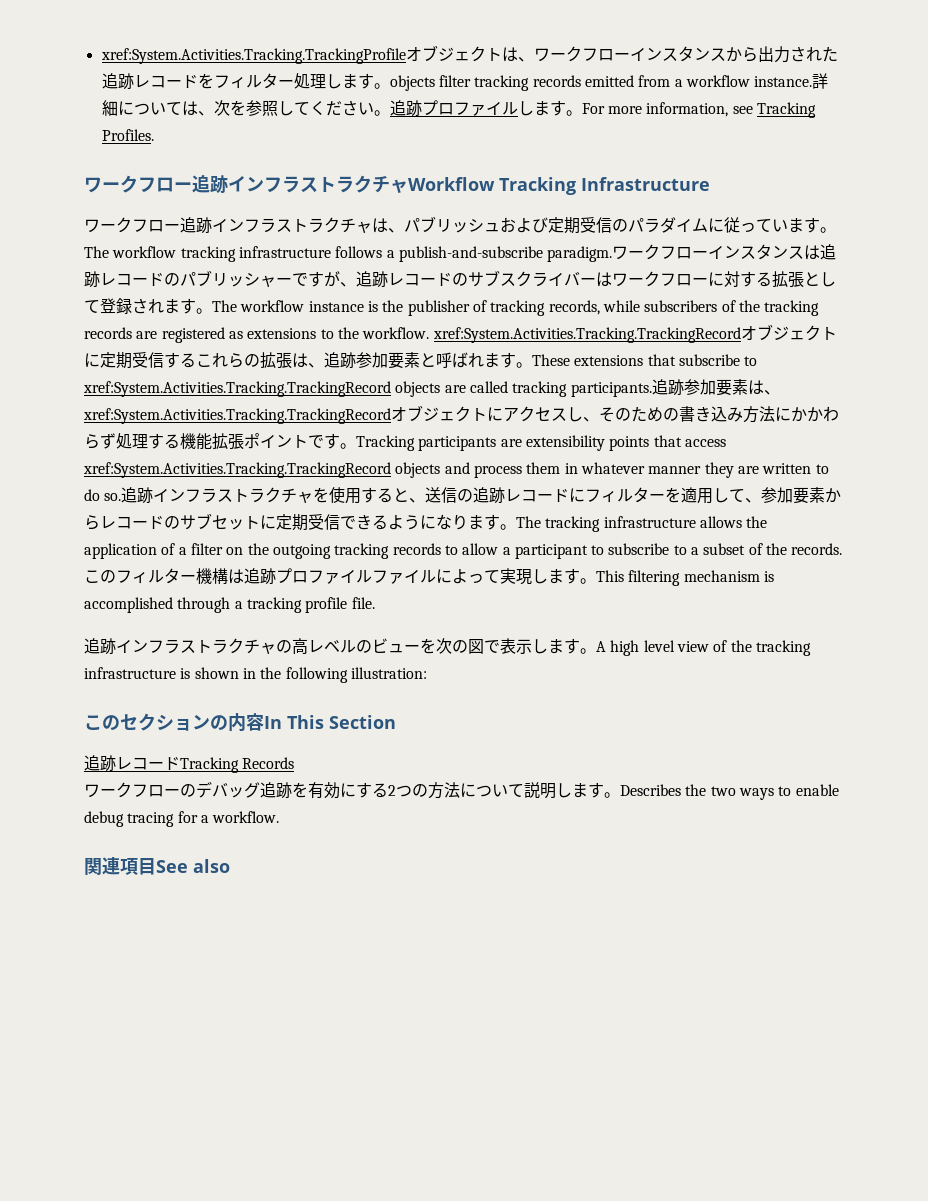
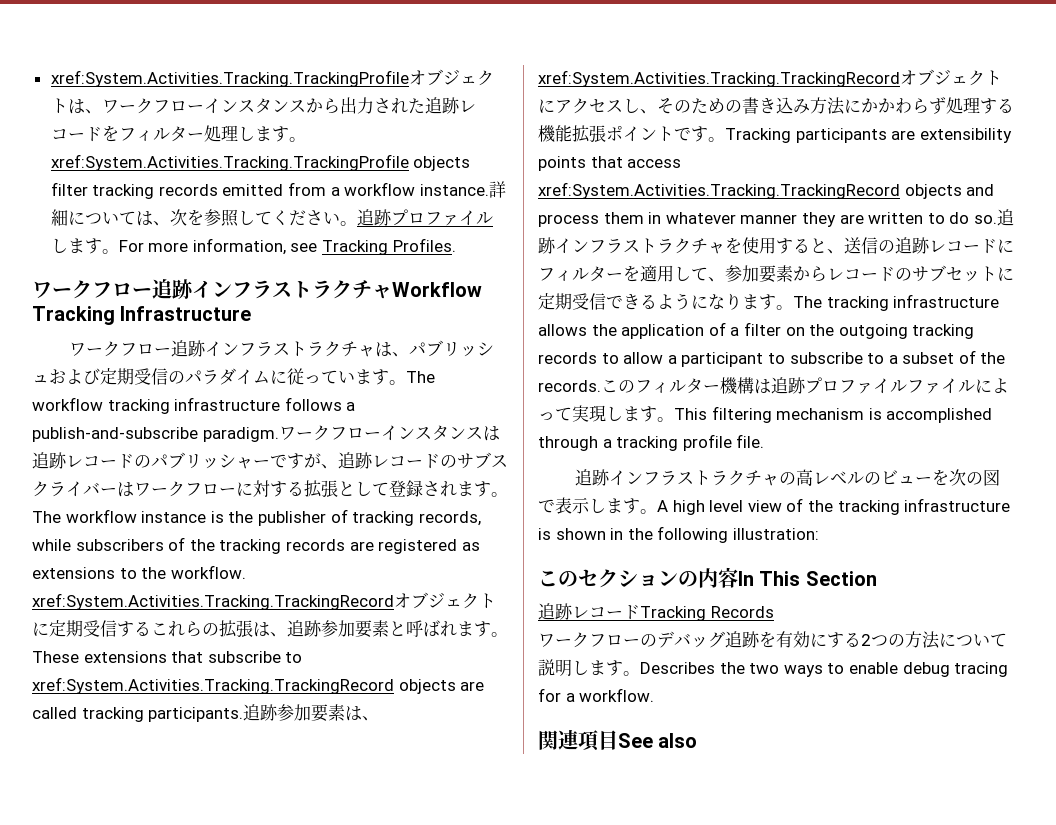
(390, 86) none -> [50,154,409,171] xref:System.Activities.Tracking.TrackingProfile

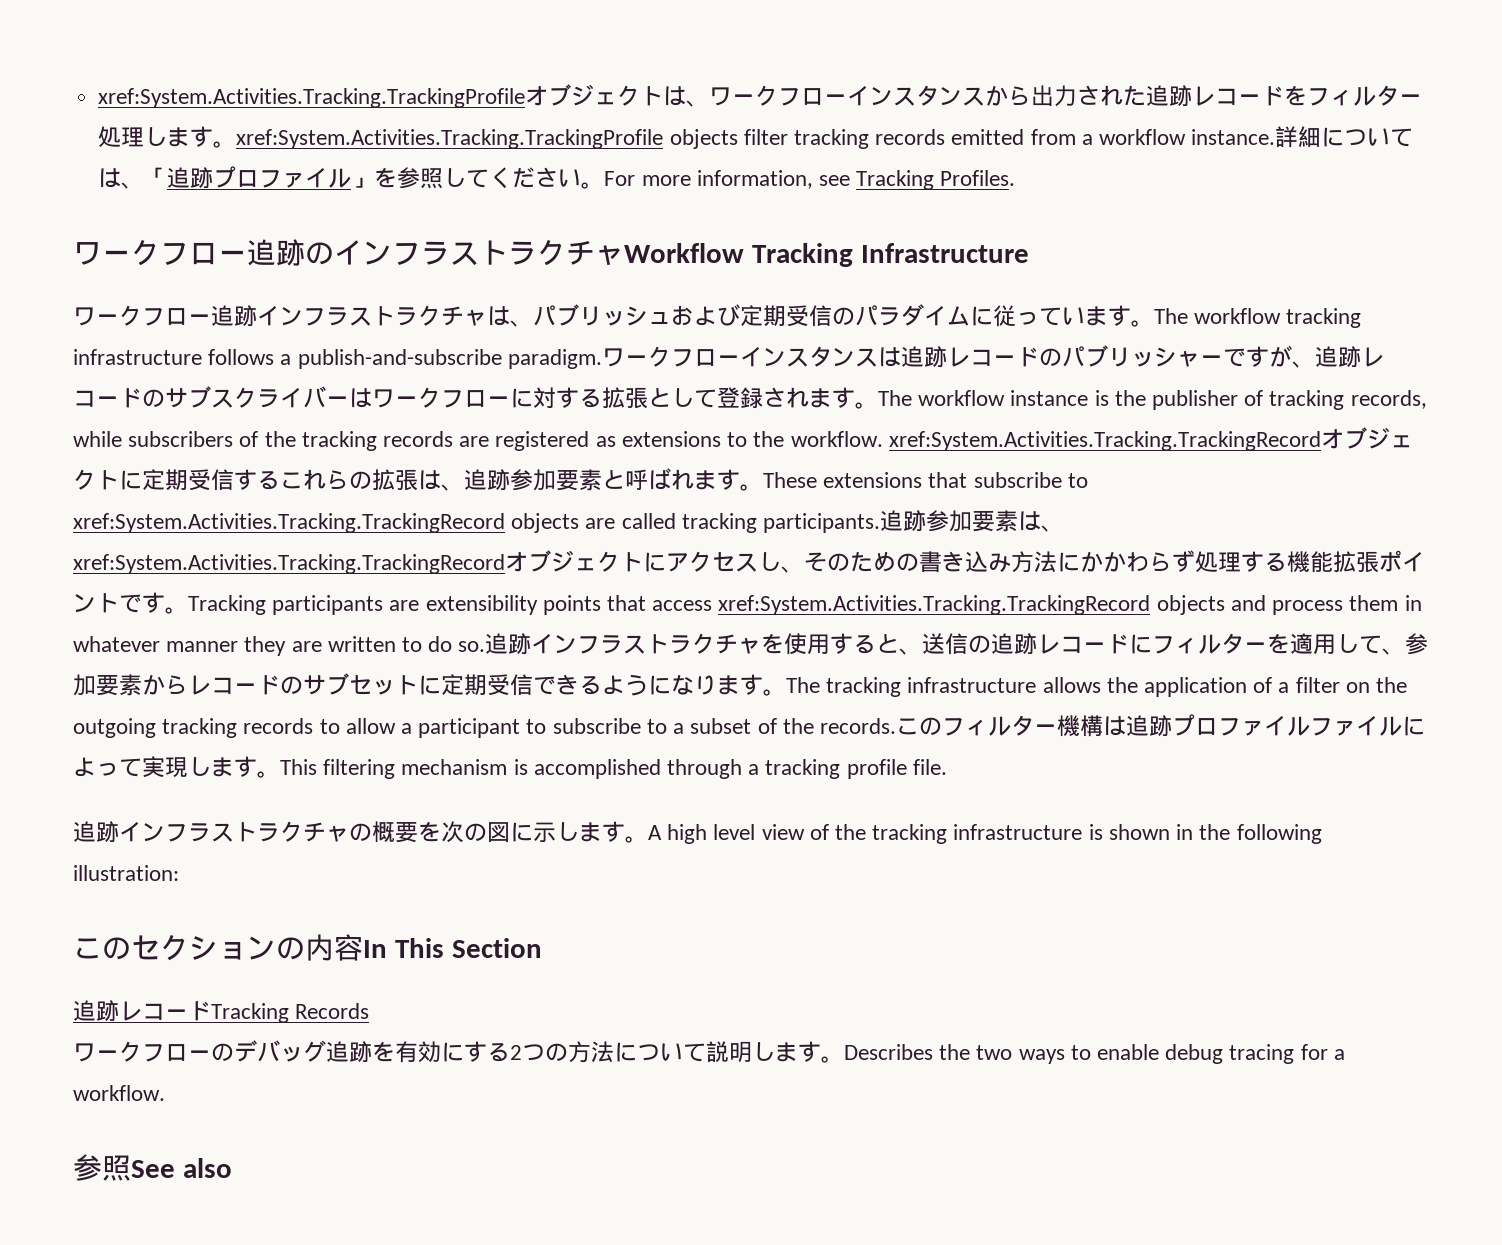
[169,209,187,226] 次 -> [144,166,375,189] 「追跡プロファイル」
[356,209,493,226] [50,238,119,254] 追跡プロファイルします。 -> (605, 185) none
(194, 289) none -> [305,242,334,265] の
[796,469,933,486] 高レベルのビュー -> [372,821,418,843] 概要
[538,497,572,514] で表 -> [510,822,533,842] に
[538,729,618,751] 関連項目 -> [73,1154,131,1181] 参照

